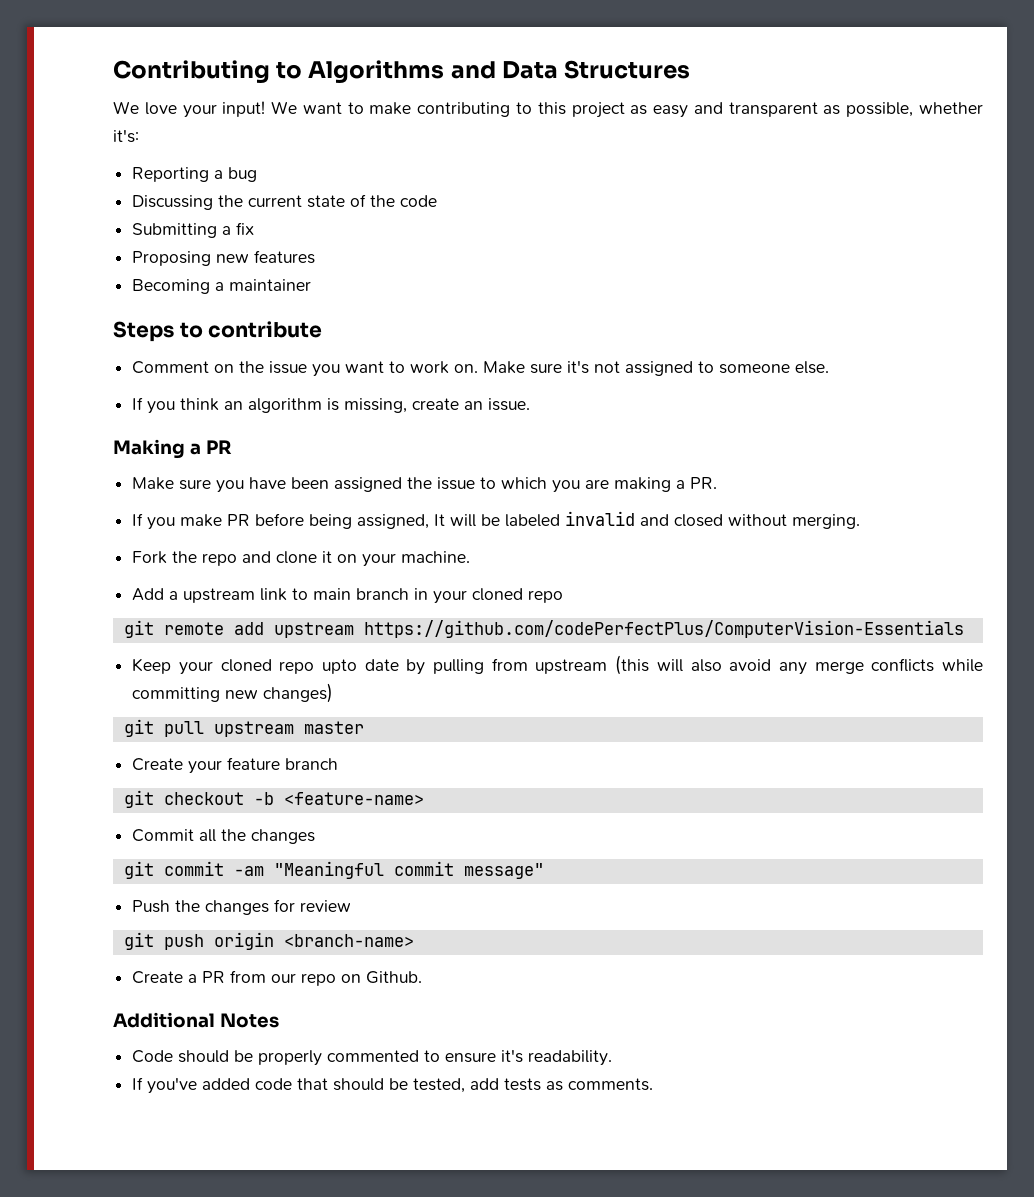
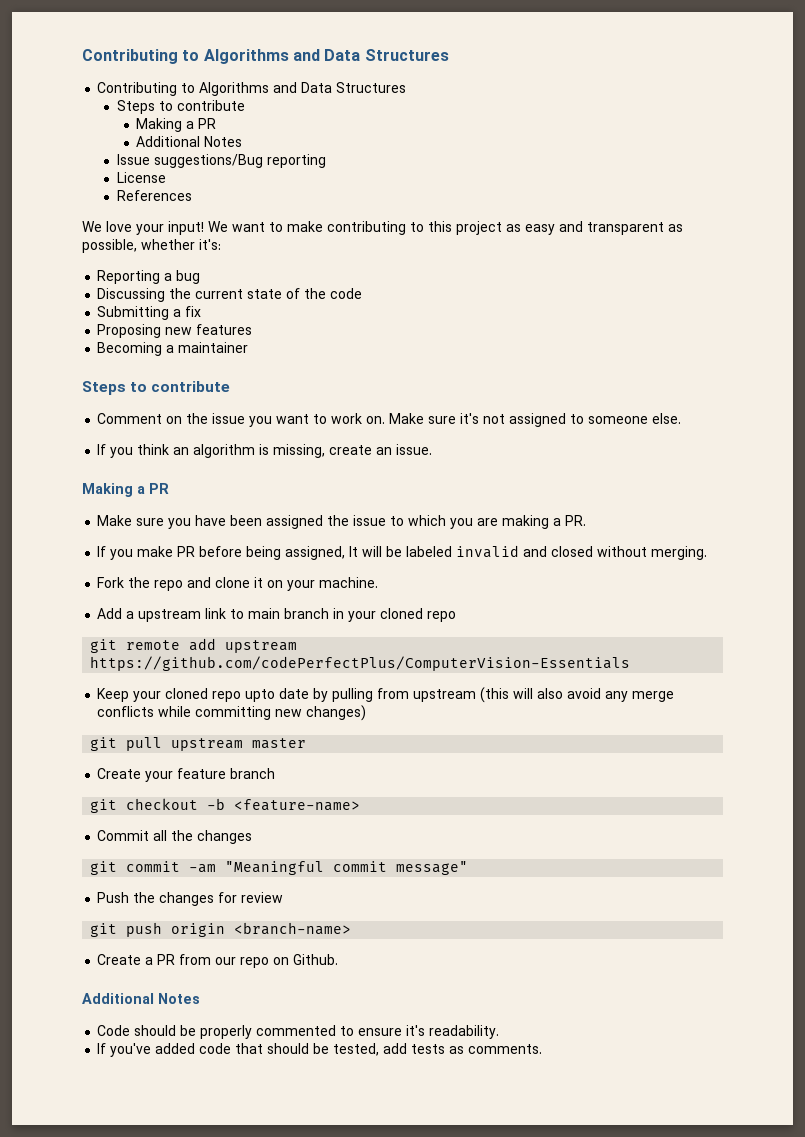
[113,60,691,84] Contributing to Algorithms and Data Structures -> [82,49,449,64] [97,82,407,96] [116,100,245,114] [136,118,217,132] [136,136,243,147] [116,154,326,168] [116,172,166,183] [116,190,192,201] Contributing to Algorithms and Data Structures // Contributing to Algorithms and Data Structures // Steps to contribute // Making a PR // Additional Notes // Issue suggestions/Bug reporting // License // References

